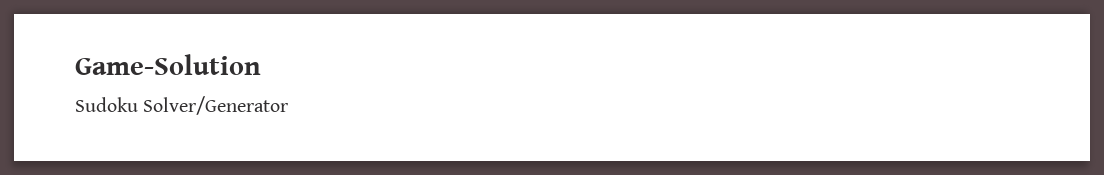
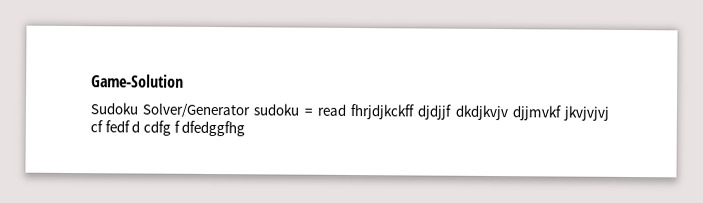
(289, 105) none -> [253,103,609,121] [90,120,246,137] sudoku = read fhrjdjkckff djdjjf dkdjkvjv djjmvkf jkvjvjvj cf fedf d cdfg f dfedggfhg

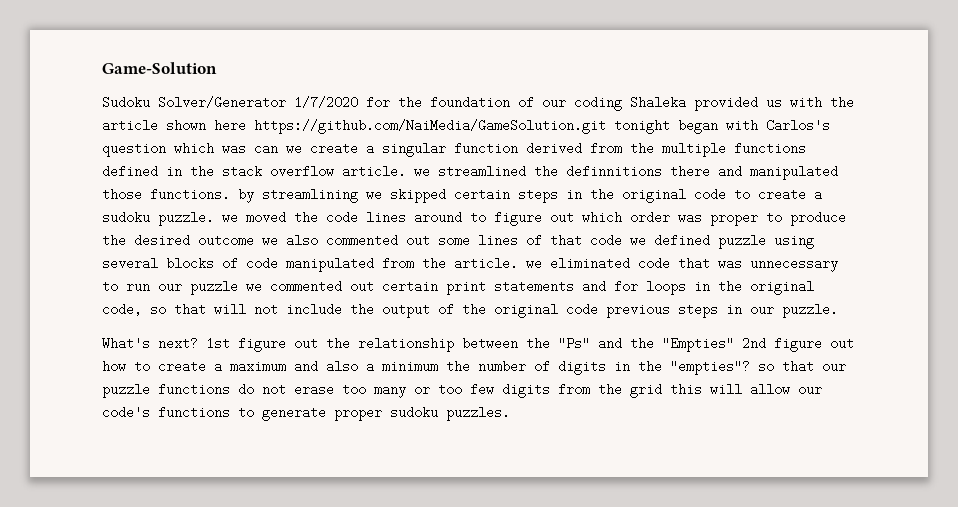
[253,103,609,121] [90,120,246,137] sudoku = read fhrjdjkckff djdjjf dkdjkvjv djjmvkf jkvjvjvj cf fedf d cdfg f dfedggfhg -> [294,96,854,111] [102,119,830,134] [102,142,806,157] [102,165,838,180] [102,188,822,203] [102,211,846,226] [102,234,814,249] [102,257,838,272] [102,280,814,295] [102,303,838,318] [102,337,854,352] [102,360,846,375] [102,383,822,398] [102,406,510,421] 1/7/2020 for the foundation of our coding Shaleka provided us with the article shown here https://github.com/NaiMedia/GameSolution.git tonight began with Carlos's question which was can we create a singular function derived from the multiple functions defined in the stack overflow article. we streamlined the definnitions there and manipulated those functions. by streamlining we skipped certain steps in the original code to create a sudoku puzzle. we moved the code lines around to figure out which order was proper to produce the desired outcome we also commented out some lines of that code we defined puzzle using several blocks of code manipulated from the article. we eliminated code that was unnecessary to run our puzzle we commented out certain print statements and for loops in the original code, so that will not include the output of the original code previous steps in our puzzle. // What's next? 1st figure out the relationship between the "Ps" and the "Empties" 2nd figure out how to create a maximum and also a minimum the number of digits in the "empties"? so that our puzzle functions do not erase too many or too few digits from the grid this will allow our code's functions to generate proper sudoku puzzles.

